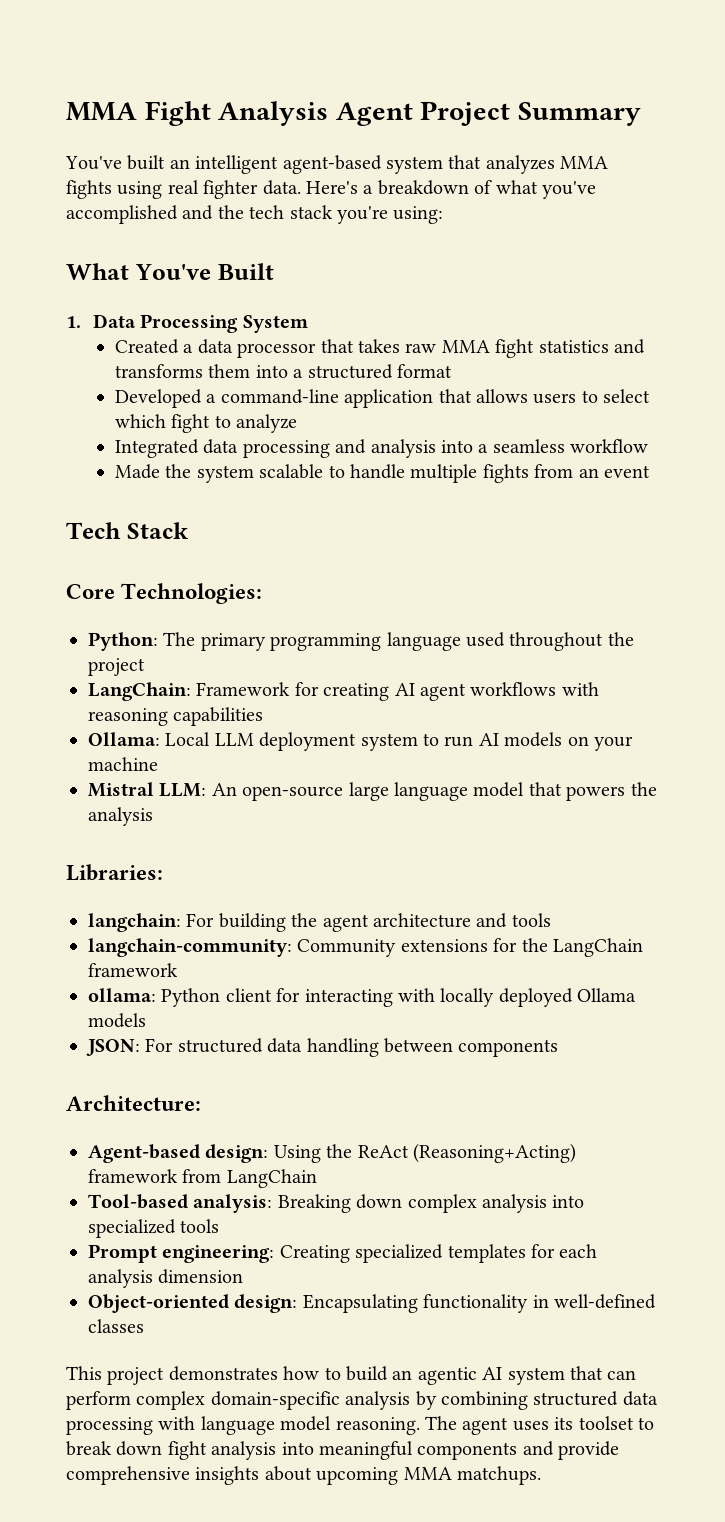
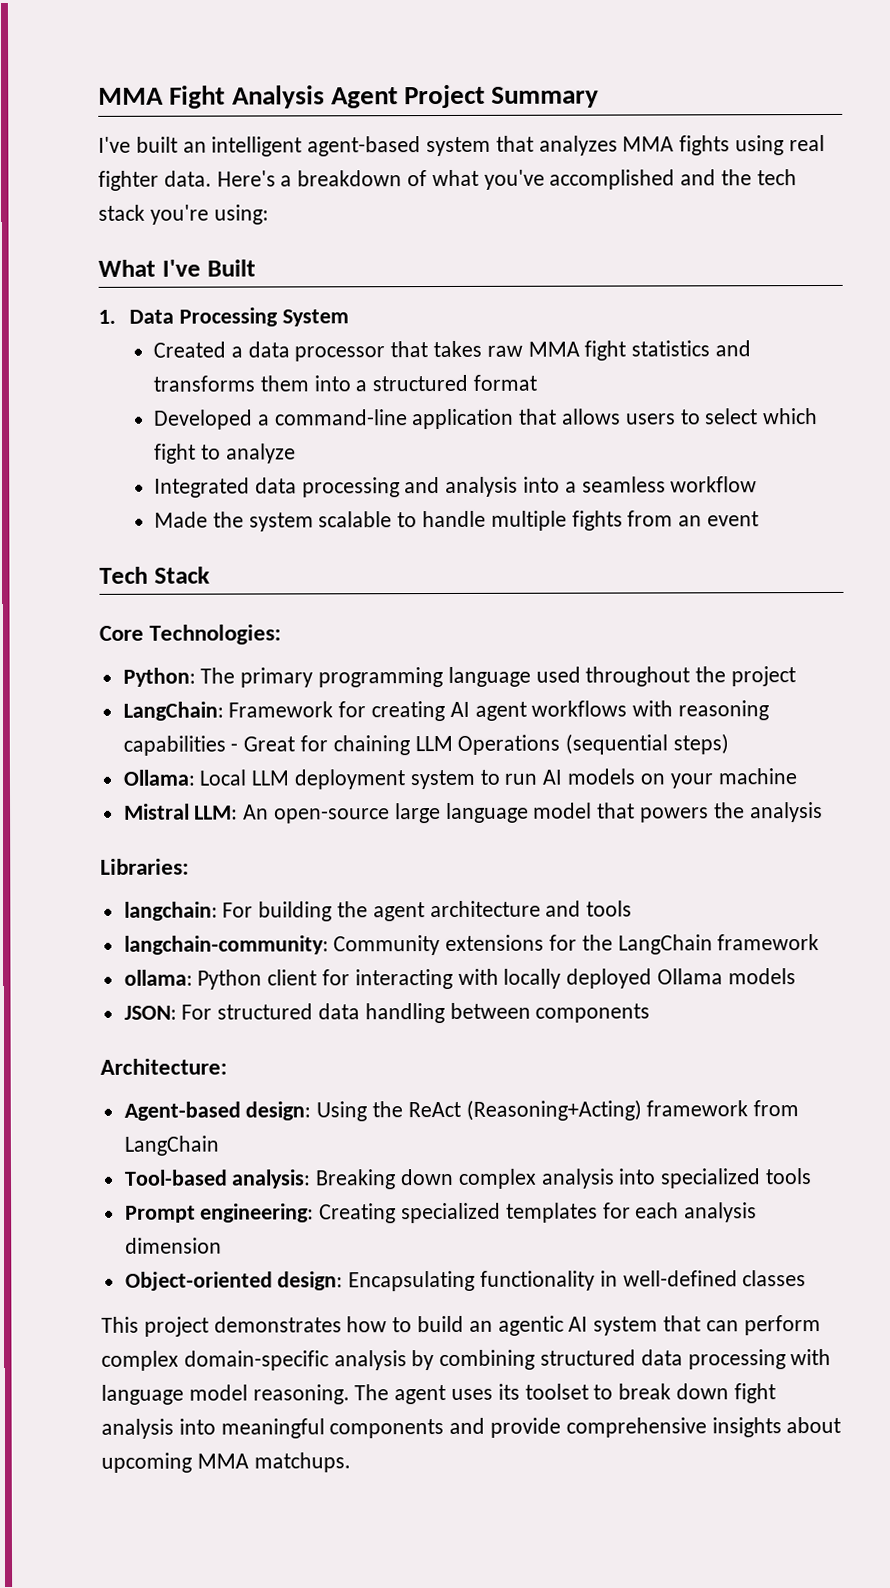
[65,156,122,170] You've -> [98,136,131,153] I've
[134,264,211,280] You've -> [161,259,201,277] I've
(264, 716) none -> [230,733,730,756] - Great for chaining LLM Operations (sequential steps)

